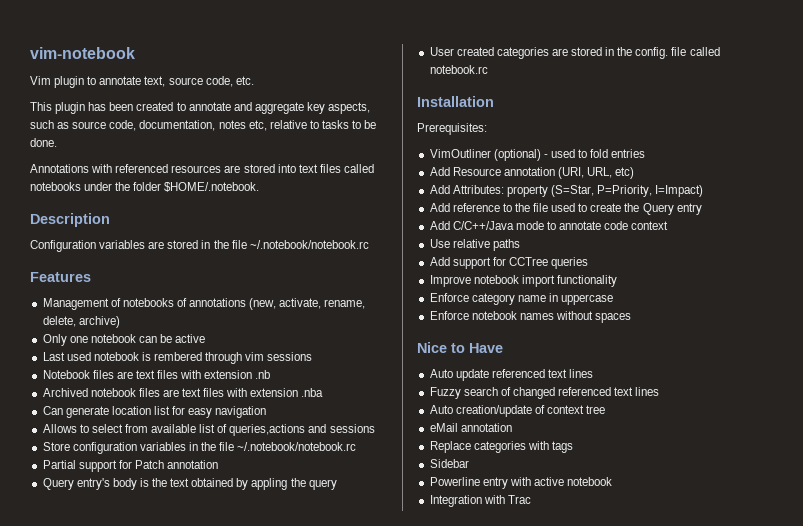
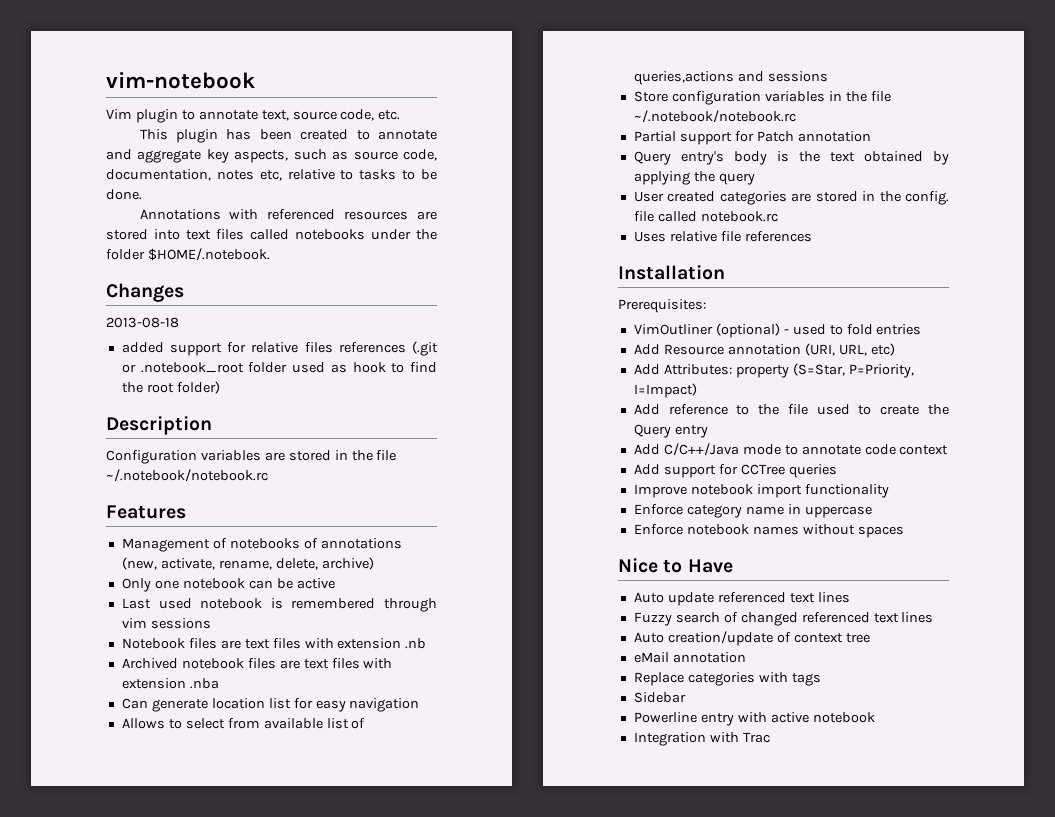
(260, 187) none -> [106,283,184,302] [106,317,179,328] [121,341,439,356] [121,362,438,373] [121,381,220,394] // Changes // 2013-08-18 // added support for relative files references (.git or .notebook_root folder used as hook to find the root folder)
[154,352,203,361] rembered -> [291,598,376,609] remembered
[251,478,288,490] appling -> [633,171,690,185] applying
(488, 69) none -> [633,231,812,242] // Uses relative file references
[429,239,520,251] // Use relative paths -> (949, 450) none

